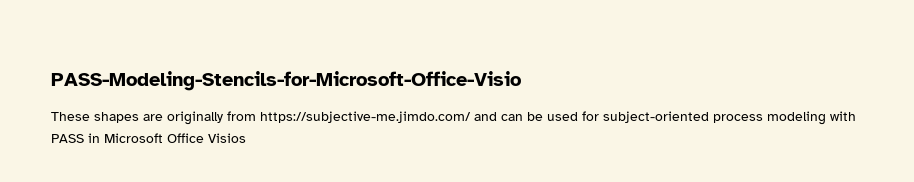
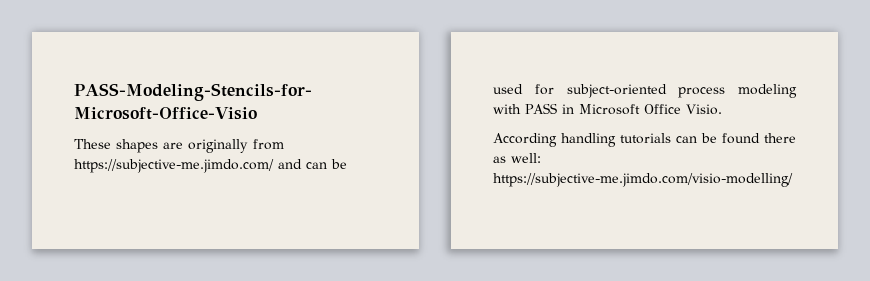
[208,133,246,143] Visios -> [685,104,722,115] [493,133,796,147] [493,153,541,163] [493,173,793,187] Visio. // According handling tutorials can be found there as well: https://subjective-me.jimdo.com/visio-modelling/

